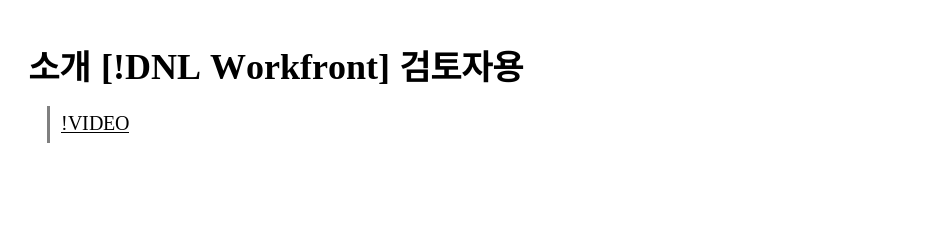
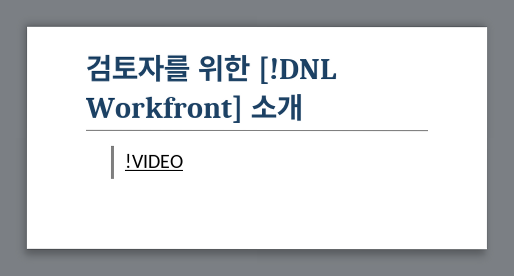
[29,50,91,83] 소개 -> [86,54,252,82] 검토자를 위한
[400,50,525,83] 검토자용 -> [251,93,305,122] 소개

